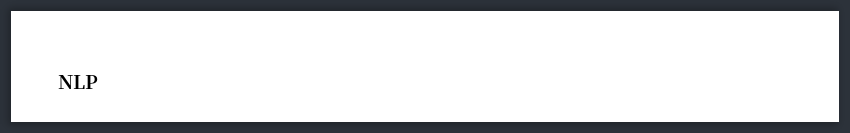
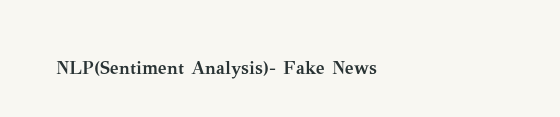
[58,75,98,89] NLP -> [56,60,377,79] NLP(Sentiment Analysis)- Fake News

